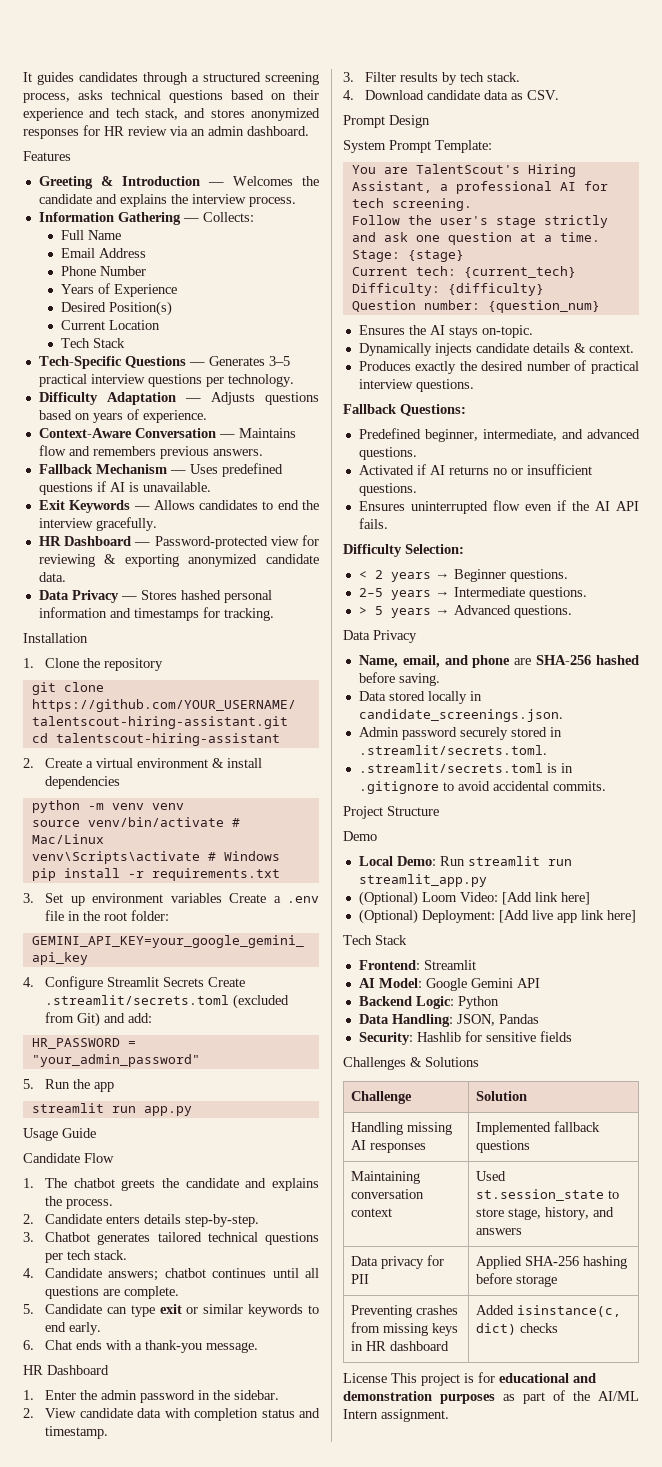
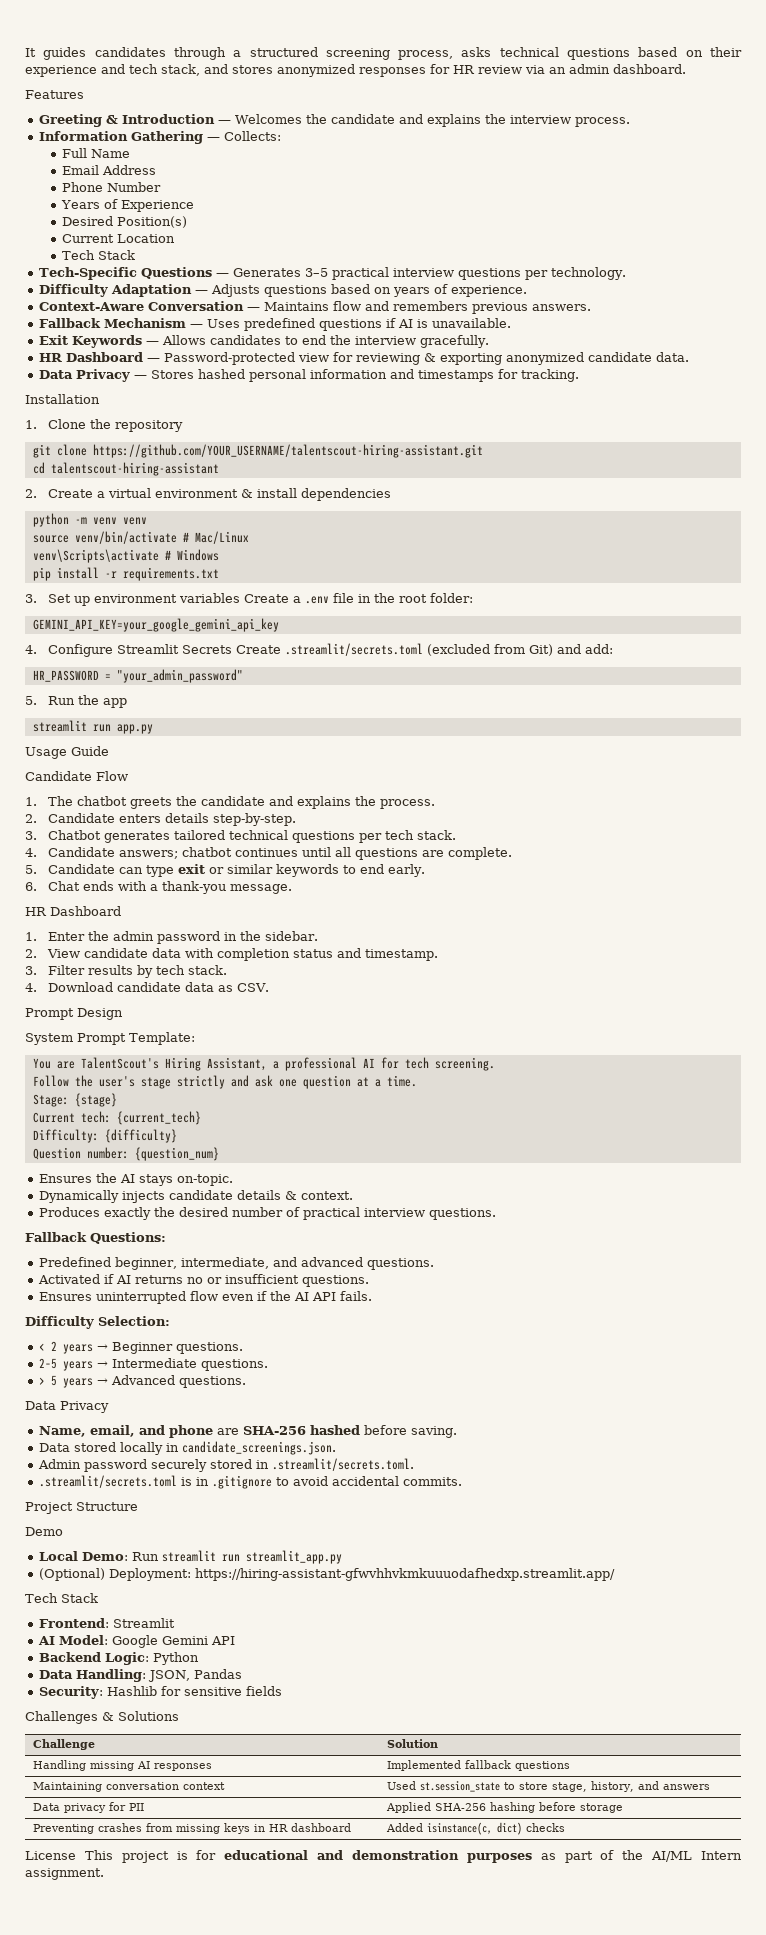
[421,892,590,905] [358,909,636,924] Loom Video: [Add link here] // (Optional) Deployment: [Add live app link here] -> [108,1568,615,1581] Deployment: https://hiring-assistant-gfwvhhvkmkuuuodafhedxp.streamlit.app/

